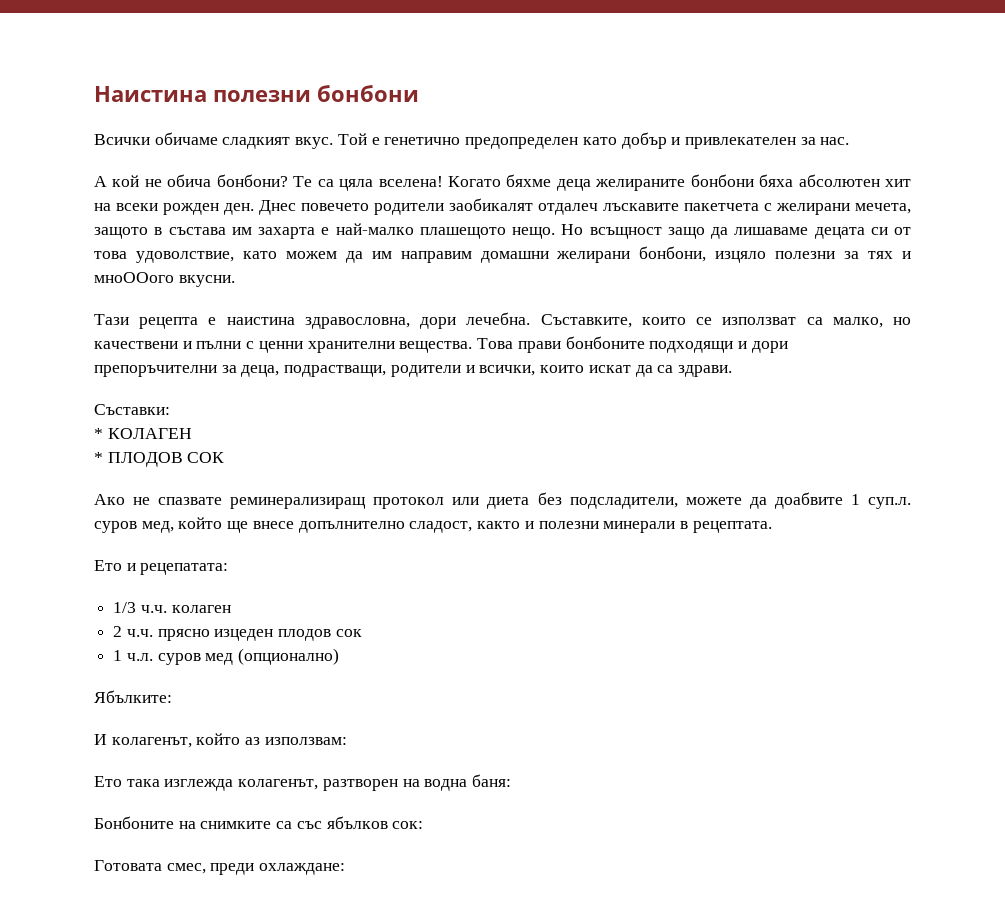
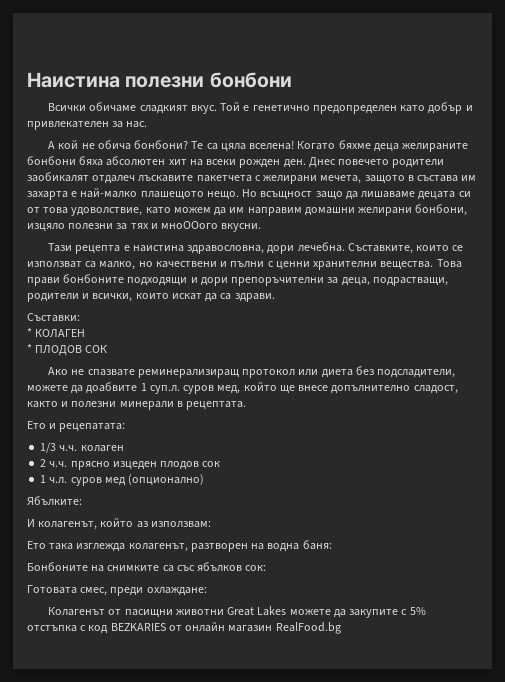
(346, 869) none -> [48,606,426,618] [27,622,341,634] // Колагенът от пасищни животни Great Lakes можете да закупите с 5% отстъпка с код BEZKARIES от онлайн магазин RealFood.bg

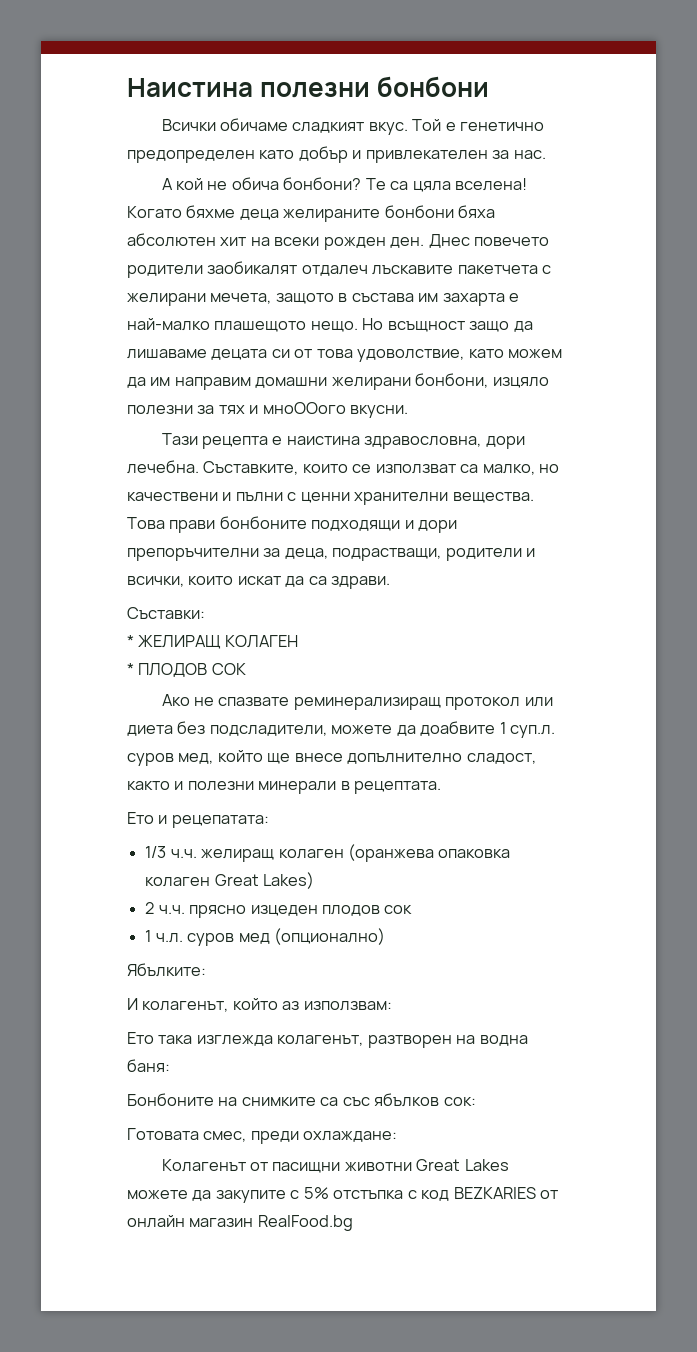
(32, 332) none -> [138,635,222,649] ЖЕЛИРАЩ
[80,445,124,452] колаген -> [201,844,511,862] [145,872,315,889] желиращ колаген (оранжева опаковка колаген Great Lakes)

